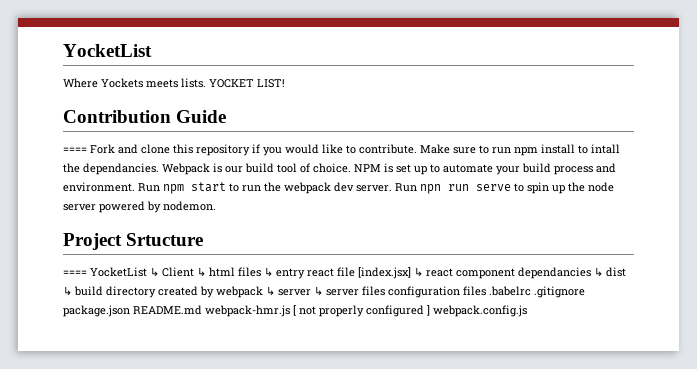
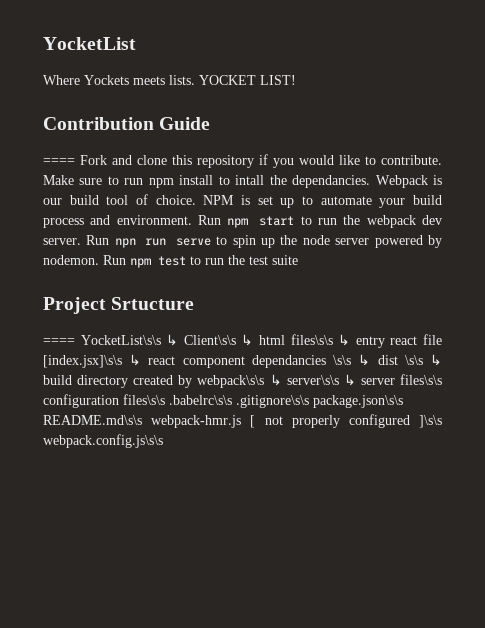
(216, 206) none -> [103,255,298,268] Run npm test to run the test suite
[90,267,194,277] YocketList ↳ Client -> [80,334,236,346] YocketList\s\s ↳ Client\s\s
[238,267,261,277] files -> [290,334,333,345] files\s\s
[358,267,411,279] [index.jsx] -> [43,355,122,368] [index.jsx]\s\s
(591, 273) none -> [333,355,352,365] \s\s
(626, 272) none -> [404,355,423,365] \s\s
[216,286,585,298] [63,305,202,317] webpack ↳ server ↳ server files configuration files .babelrc .gitignore package.json README.md -> [197,374,442,388] [43,394,403,408] [43,415,142,425] webpack\s\s ↳ server\s\s ↳ server files\s\s configuration files\s\s .babelrc\s\s .gitignore\s\s package.json\s\s README.md\s\s
[427,305,527,317] ] webpack.config.js -> [419,415,442,428] [43,434,163,448] ]\s\s webpack.config.js\s\s

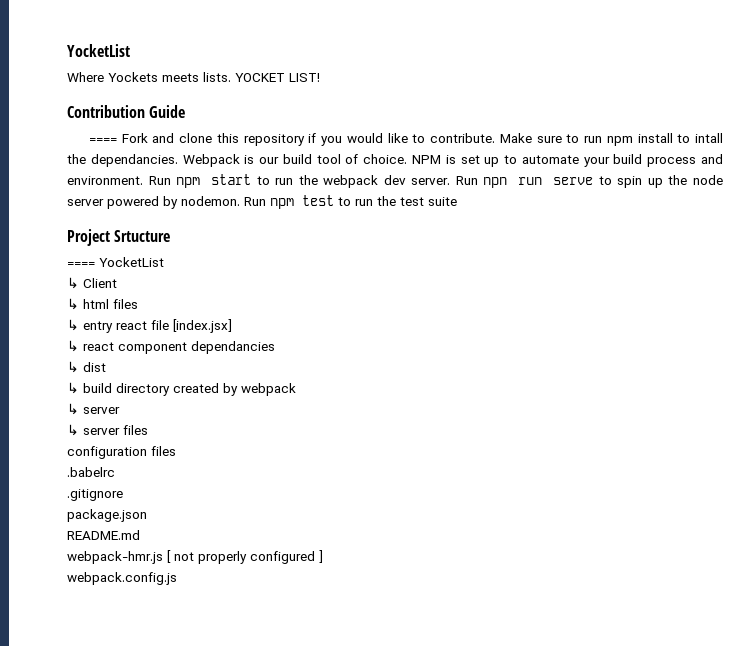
[80,334,236,346] YocketList\s\s ↳ Client\s\s -> [99,257,164,267] [67,277,117,289] YocketList // ↳ Client //
[290,334,333,345] files\s\s -> [113,299,138,309] files //
[43,355,122,368] [index.jsx]\s\s -> [173,319,232,333] [index.jsx] //
[333,355,352,365] \s\s -> (275, 347) //
[404,355,423,365] \s\s -> (106, 367) //
[197,374,442,388] [43,394,403,408] [43,415,142,425] webpack\s\s ↳ server\s\s ↳ server files\s\s configuration files\s\s .babelrc\s\s .gitignore\s\s package.json\s\s README.md\s\s -> [241,383,296,396] [67,403,120,415] [67,424,148,436] [67,446,176,459] [67,467,115,477] [67,489,123,501] [67,509,147,522] [67,530,140,540] webpack // ↳ server // ↳ server files // configuration files // .babelrc // .gitignore // package.json // README.md //
[419,415,442,428] [43,434,163,448] ]\s\s webpack.config.js\s\s -> [319,550,323,563] [67,572,177,585] ] // webpack.config.js

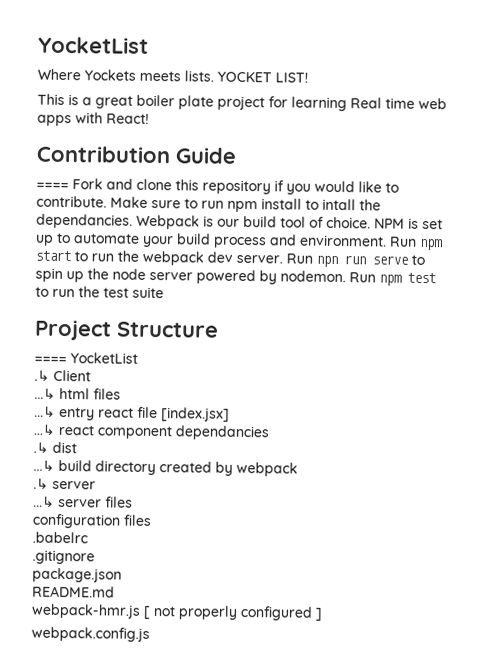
(320, 77) none -> [37,93,447,112] [37,112,149,127] // This is a great boiler plate project for learning Real time web apps with React!
[114,230,171,242] Srtucture -> [116,321,219,338] Structure
[67,277,79,289] ↳ -> [34,369,50,382] .↳
[67,298,79,310] ↳ -> [34,387,56,400] ...↳
[67,319,79,331] ↳ -> [34,405,56,418] ...↳
[67,340,79,352] ↳ -> [33,423,56,436] ...↳
[67,361,79,373] ↳ -> [33,441,49,454] .↳
[67,382,79,394] ↳ -> [33,459,55,472] ...↳
[67,403,79,415] ↳ -> [33,477,49,490] .↳
[67,424,79,436] ↳ -> [33,495,55,508] ...↳

